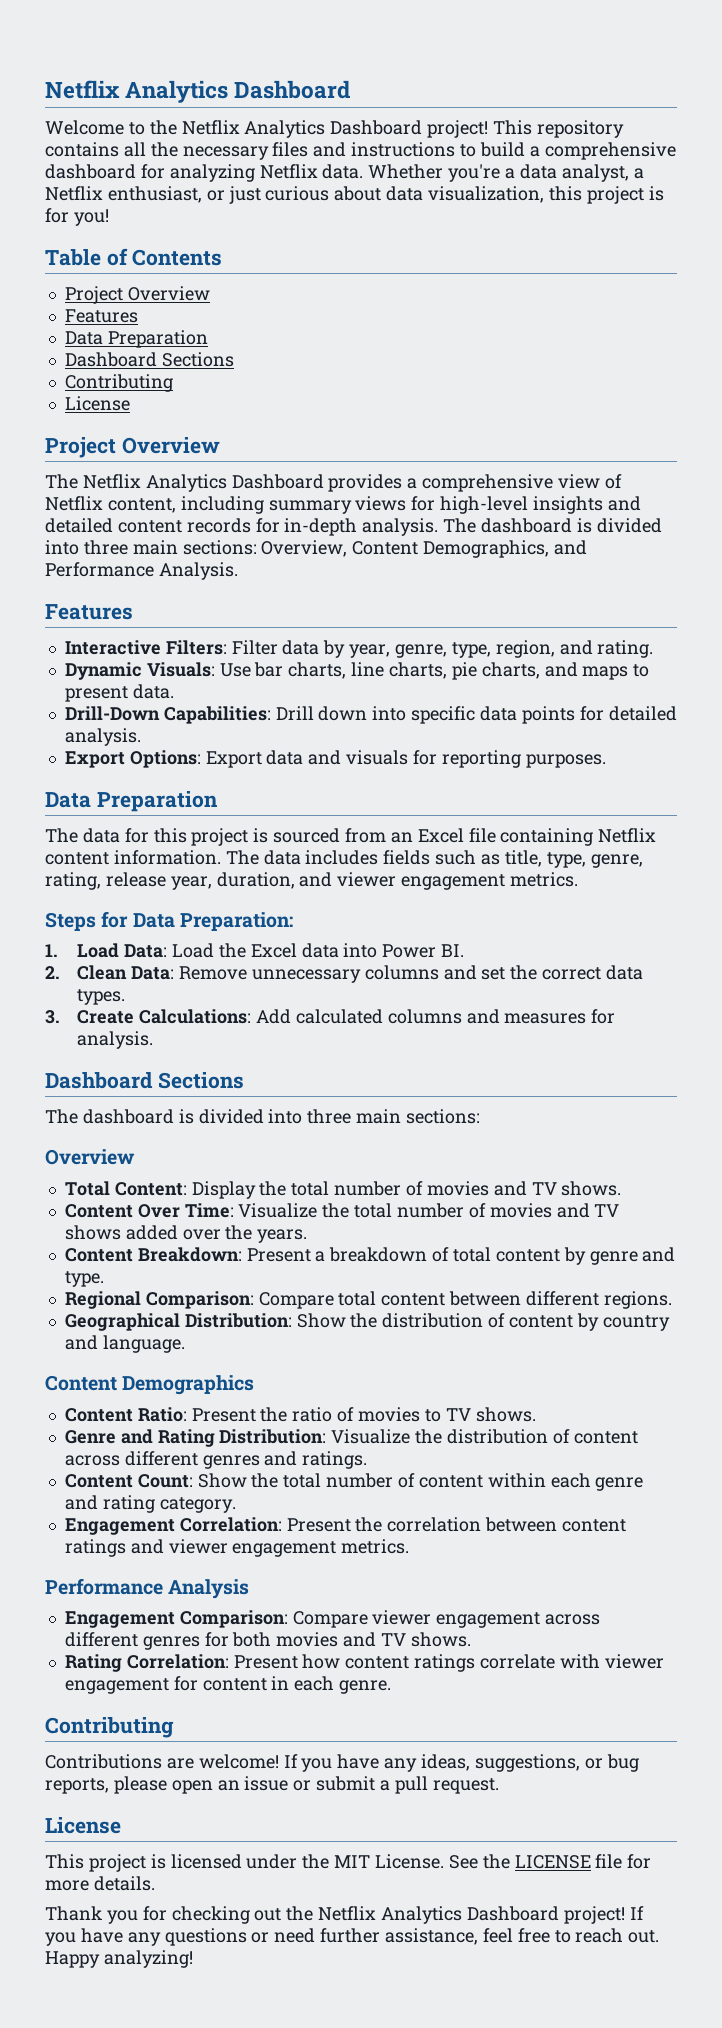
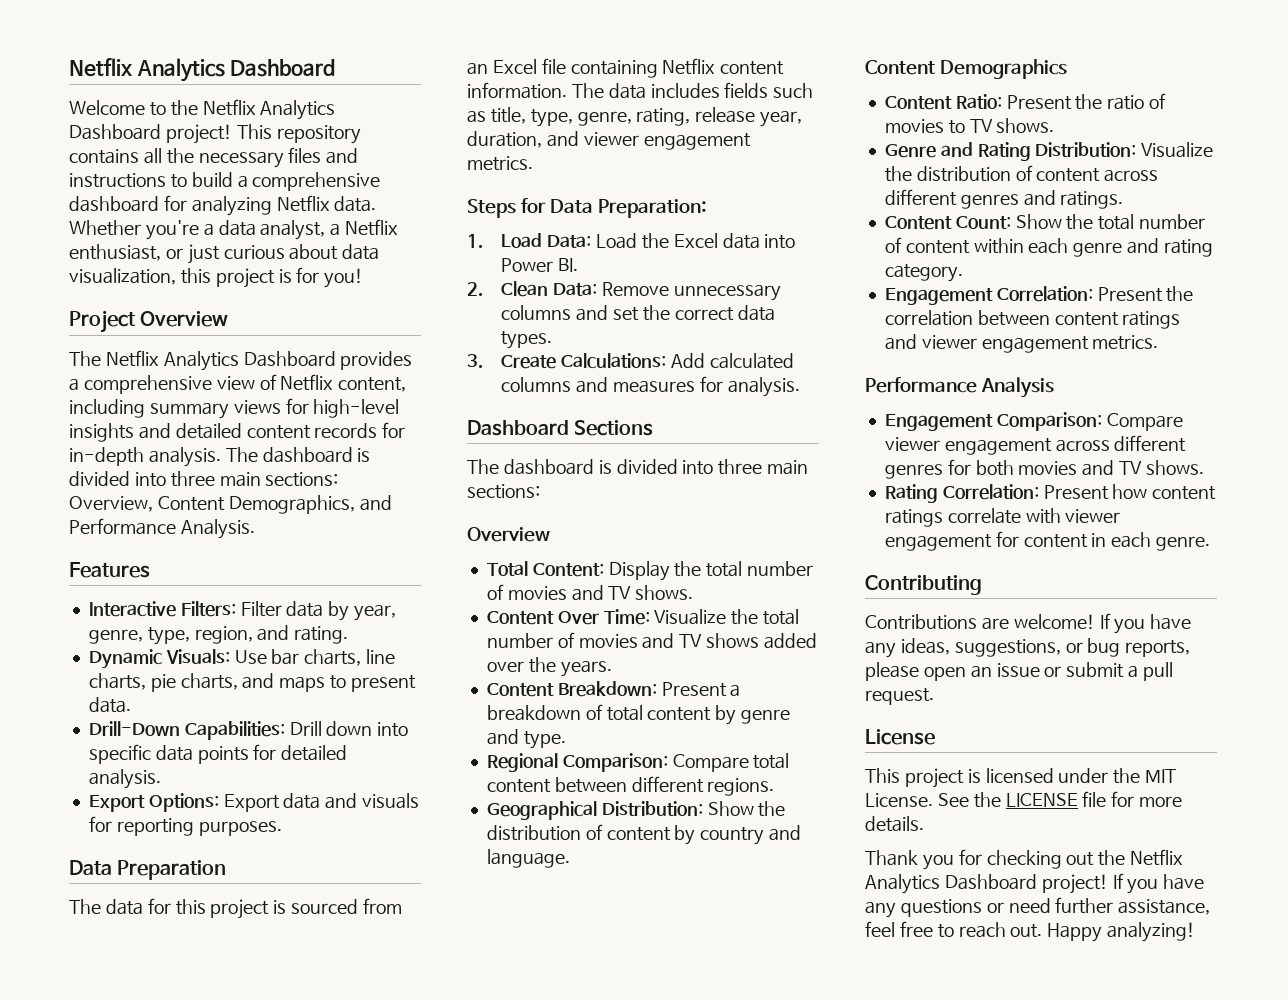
[45,248,223,266] [64,286,210,304] [64,309,138,323] [64,330,208,348] [64,352,234,367] [64,374,173,392] [64,396,130,411] // Table of Contents // Project Overview // Features // Data Preparation // Dashboard Sections // Contributing // License -> (364, 278) none

